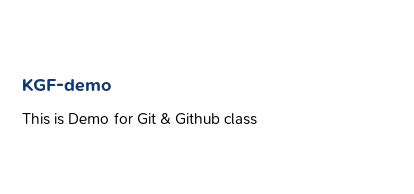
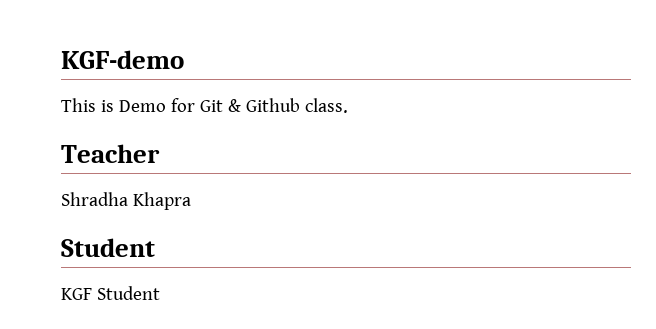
[224,113,258,125] class -> [304,98,348,113] [61,144,160,163] [61,192,191,210] [61,238,155,257] [61,286,160,300] class. // Teacher // Shradha Khapra // Student // KGF Student

